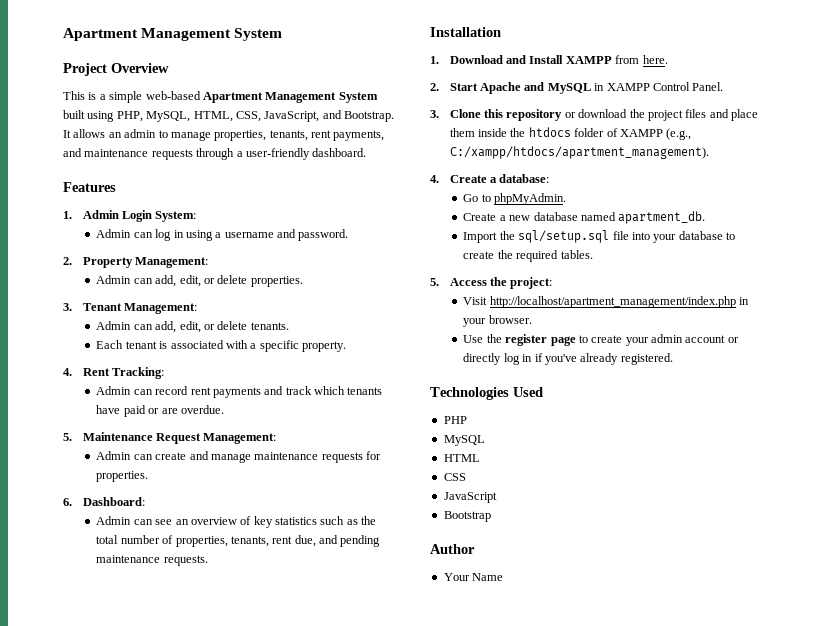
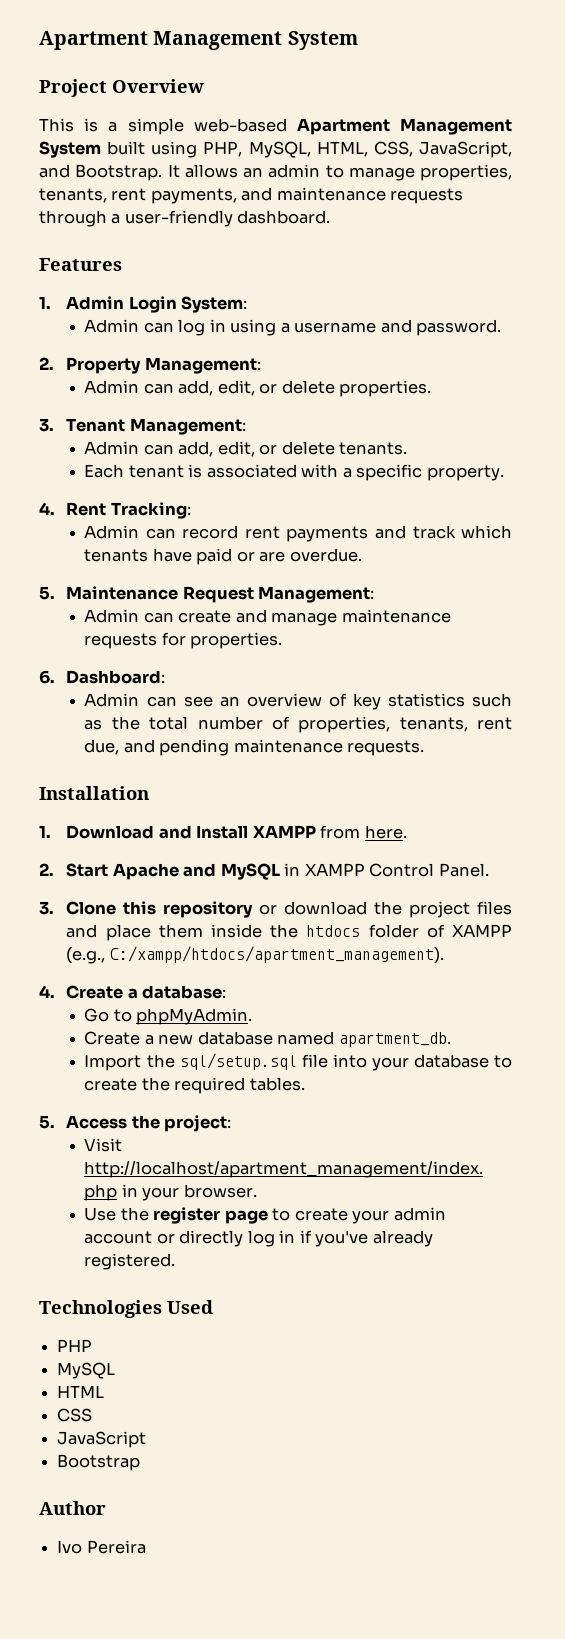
[443,573,504,581] Your Name -> [57,1540,146,1554] Ivo Pereira

